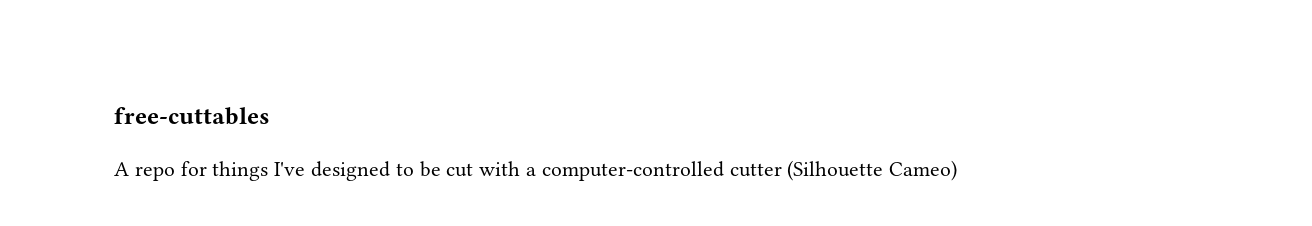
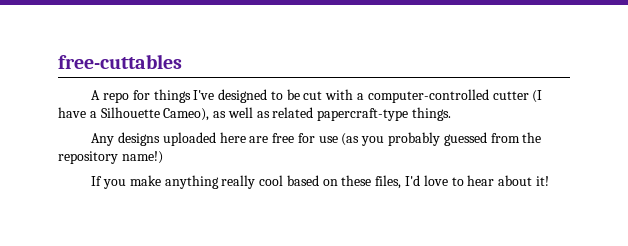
[787,160,958,181] (Silhouette Cameo) -> [532,90,543,103] [58,107,452,121] [91,132,542,146] [58,151,163,164] [91,175,549,189] (I have a Silhouette Cameo), as well as related papercraft-type things. // Any designs uploaded here are free for use (as you probably guessed from the repository name!) // If you make anything really cool based on these files, I'd love to hear about it!

